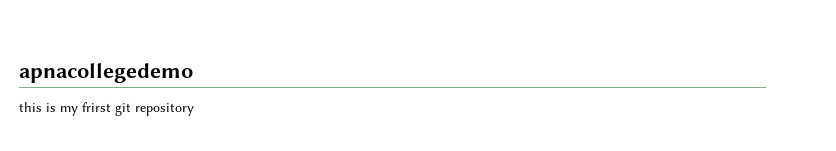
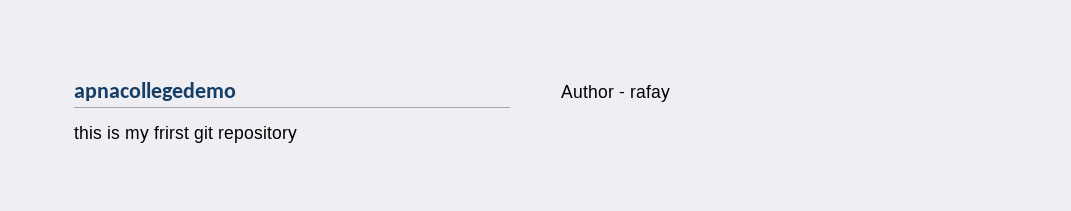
(194, 109) none -> [561,85,670,102] // Author - rafay

